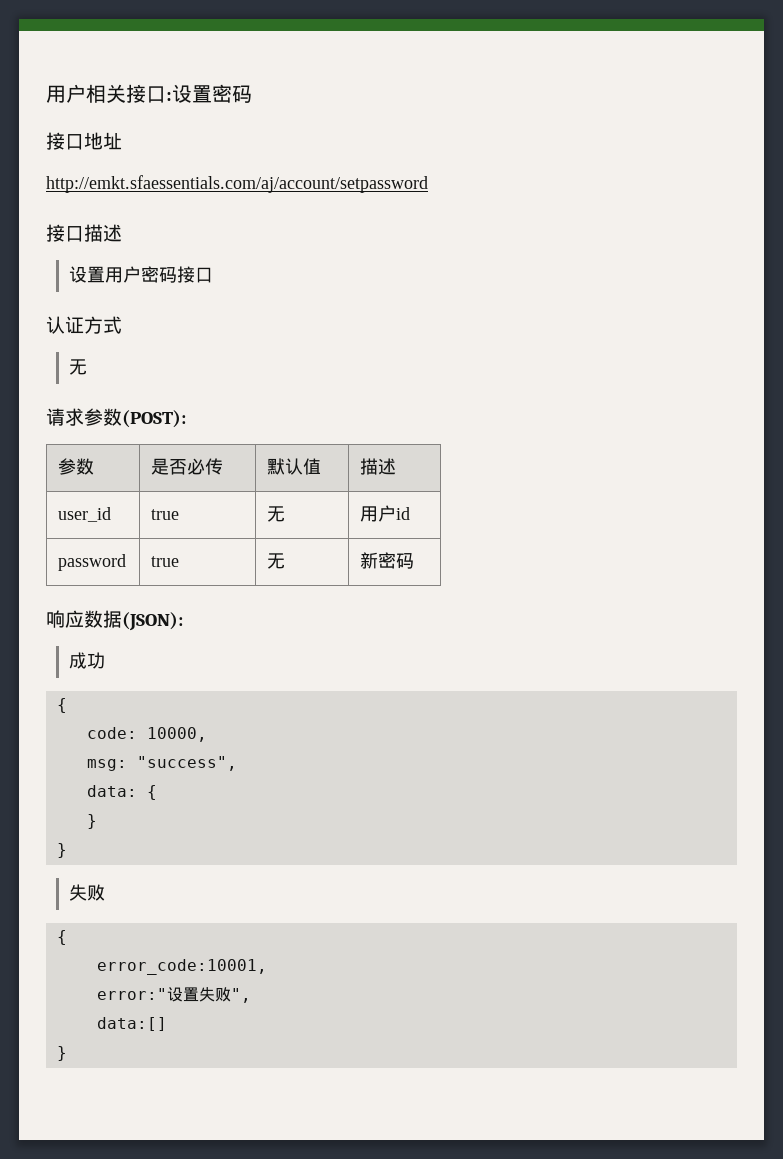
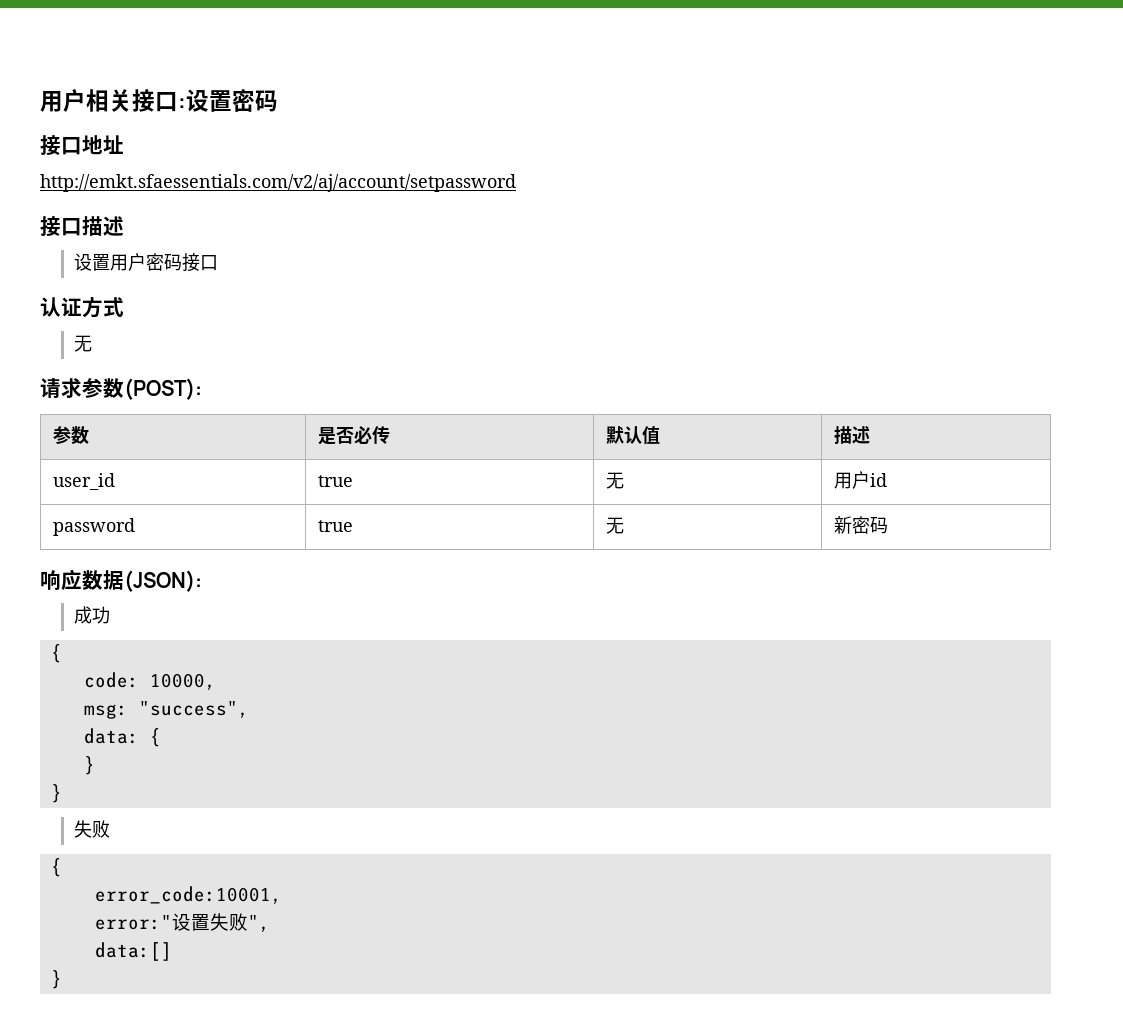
[46,175,428,193] http://emkt.sfaessentials.com/aj/account/setpassword -> [40,174,516,192] http://emkt.sfaessentials.com/v2/aj/account/setpassword

